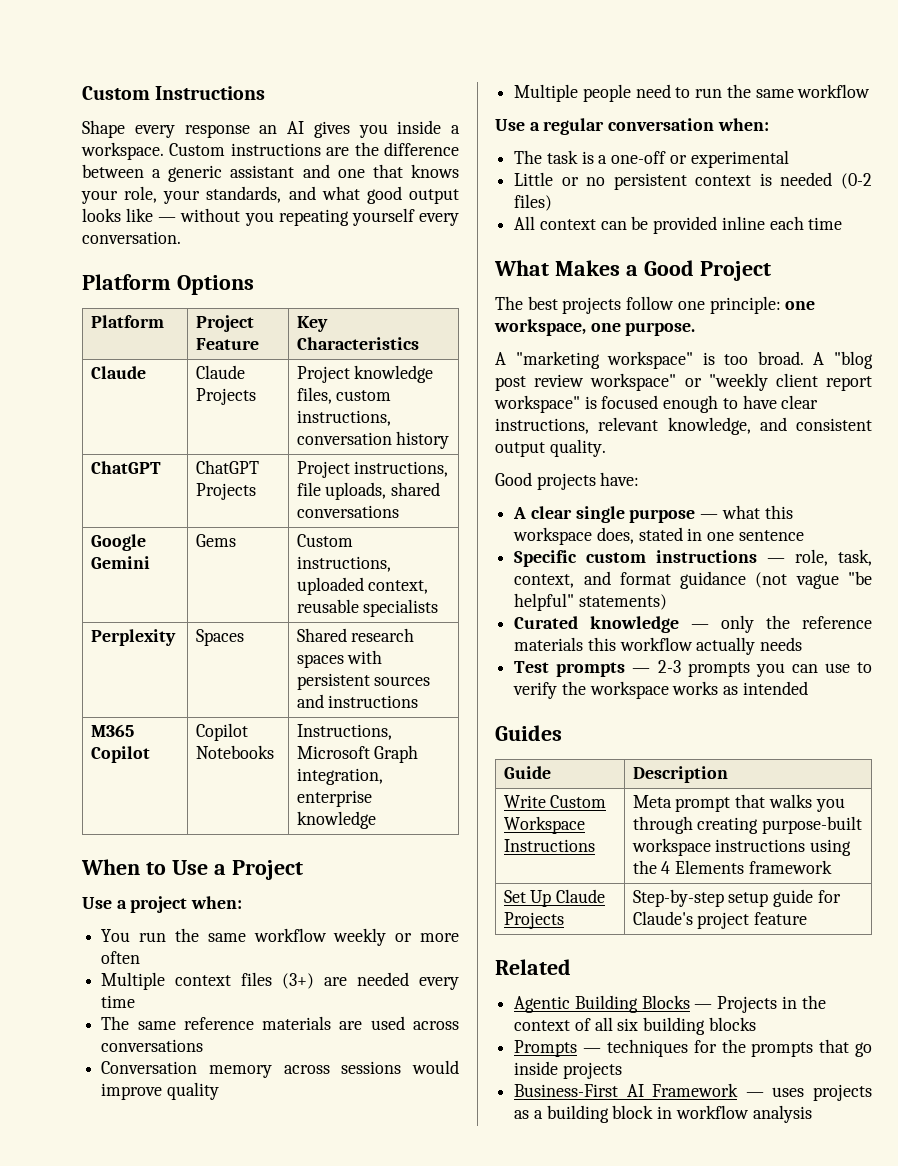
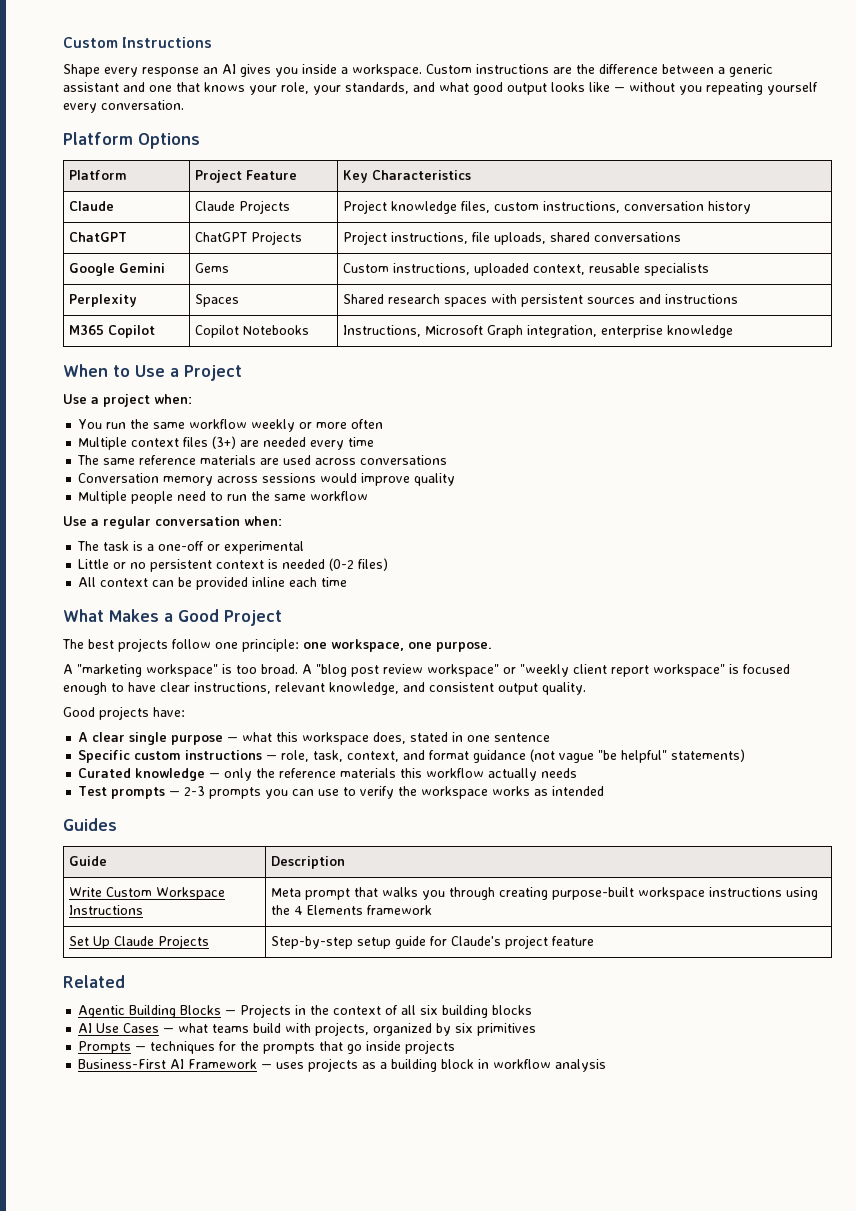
(756, 1024) none -> [78,1022,537,1036] // AI Use Cases — what teams build with projects, organized by six primitives

